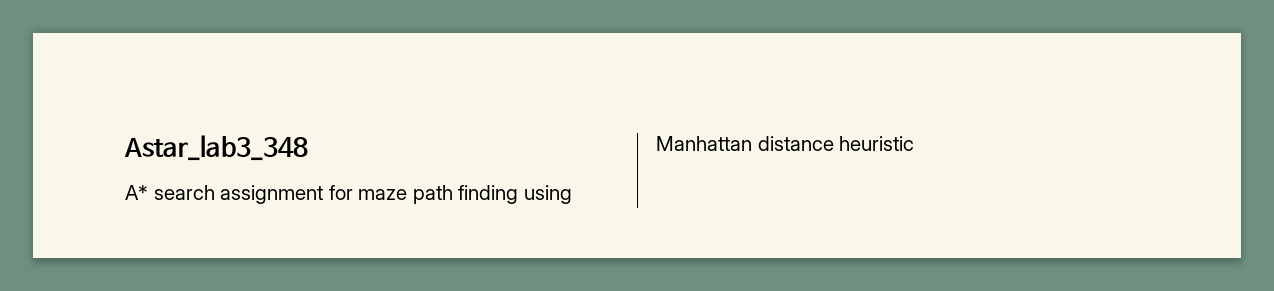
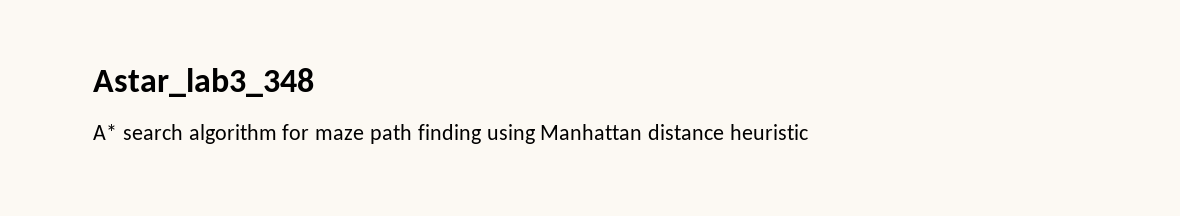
[220,185,324,204] assignment -> [188,124,277,144] algorithm

